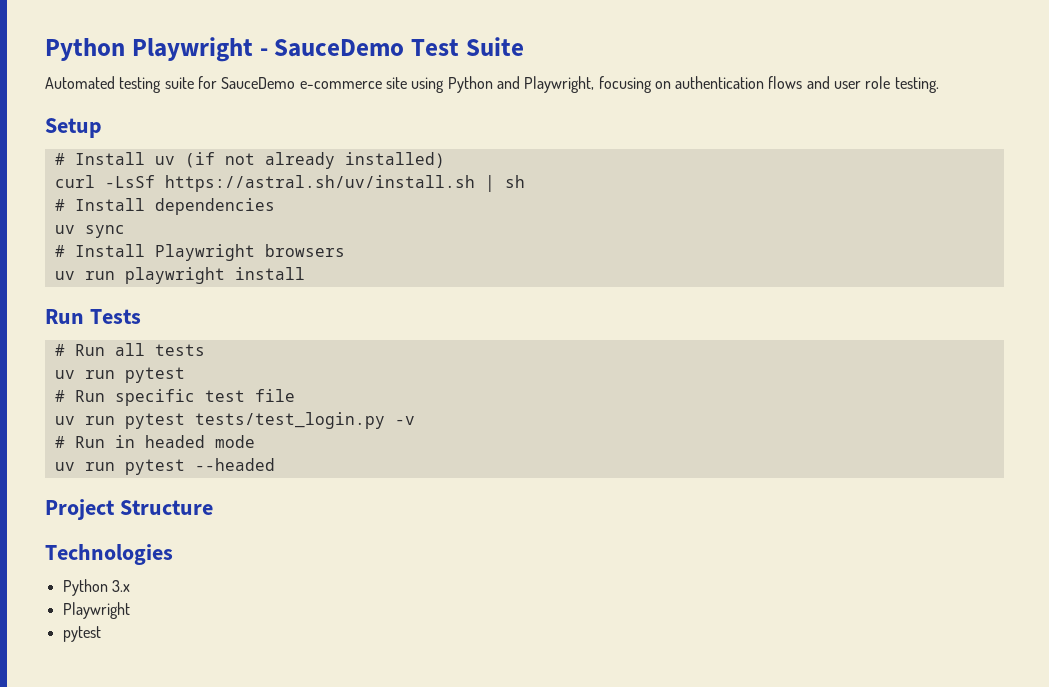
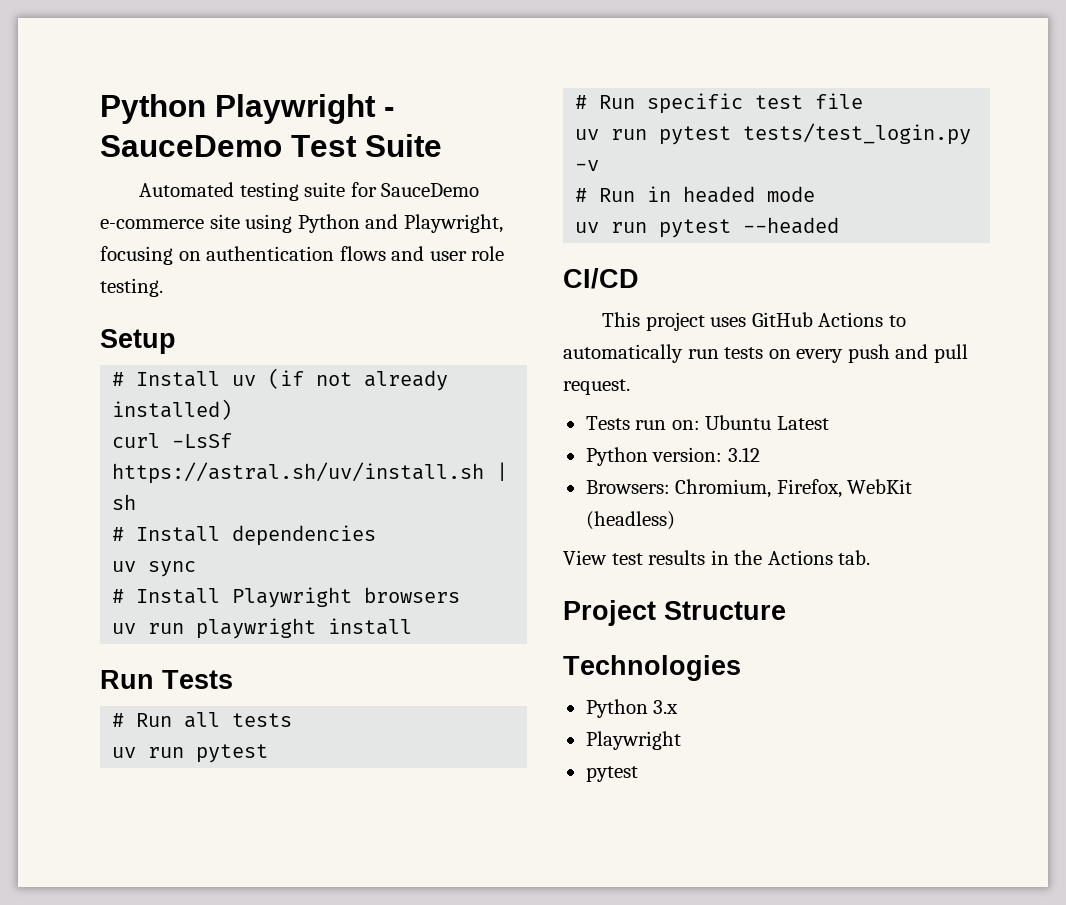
(275, 464) none -> [563,268,639,289] [602,312,906,331] [563,344,968,363] [563,379,630,395] [585,415,829,430] [585,447,760,466] [585,479,913,498] [585,511,675,530] [563,550,871,565] // CI/CD // This project uses GitHub Actions to automatically run tests on every push and pull request. // Tests run on: Ubuntu Latest // Python version: 3.12 // Browsers: Chromium, Firefox, WebKit (headless) // View test results in the Actions tab.

